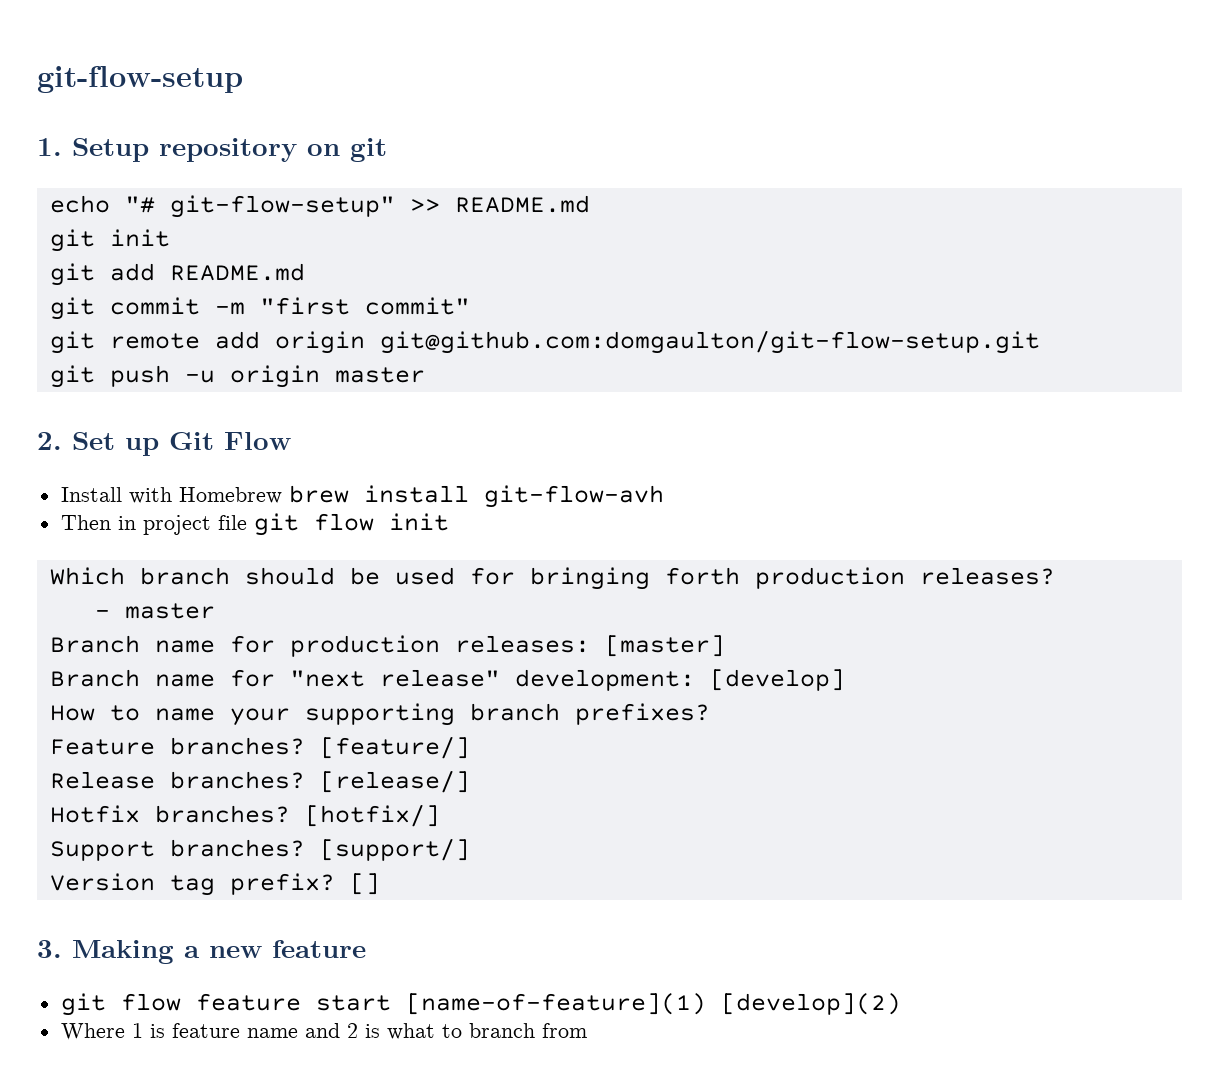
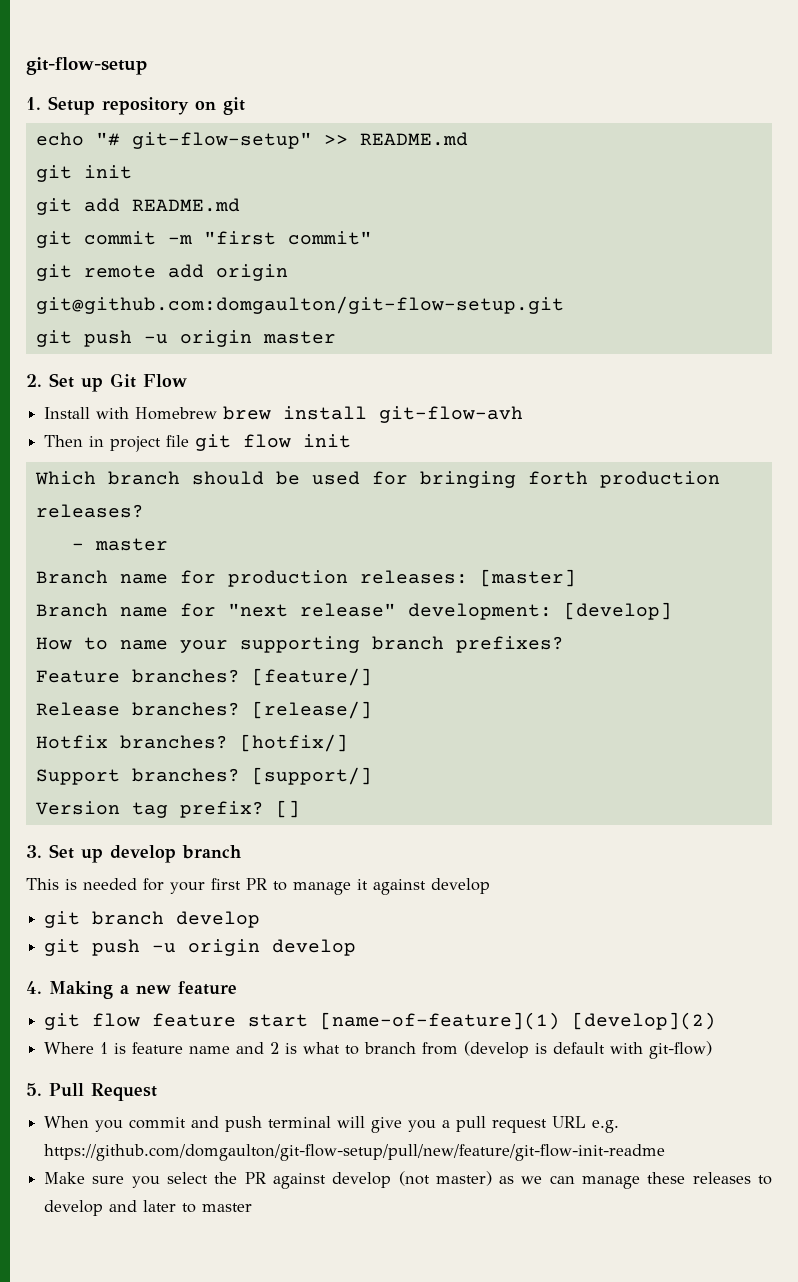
(62, 949) none -> [49,844,241,863] [26,878,490,895] [44,911,261,928] [44,939,357,956] [26,981,42,994] Set up develop branch // This is needed for your first PR to manage it against develop // git branch develop // git push -u origin develop // 4.
(587, 1030) none -> [464,1041,713,1059] [26,1083,157,1101] [44,1116,620,1133] [44,1144,666,1161] [44,1171,773,1189] [44,1200,253,1216] (develop is default with git-flow) // 5. Pull Request // When you commit and push terminal will give you a pull request URL e.g. https://github.com/domgaulton/git-flow-setup/pull/new/feature/git-flow-init-readme // Make sure you select the PR against develop (not master) as we can manage these releases to develop and later to master

